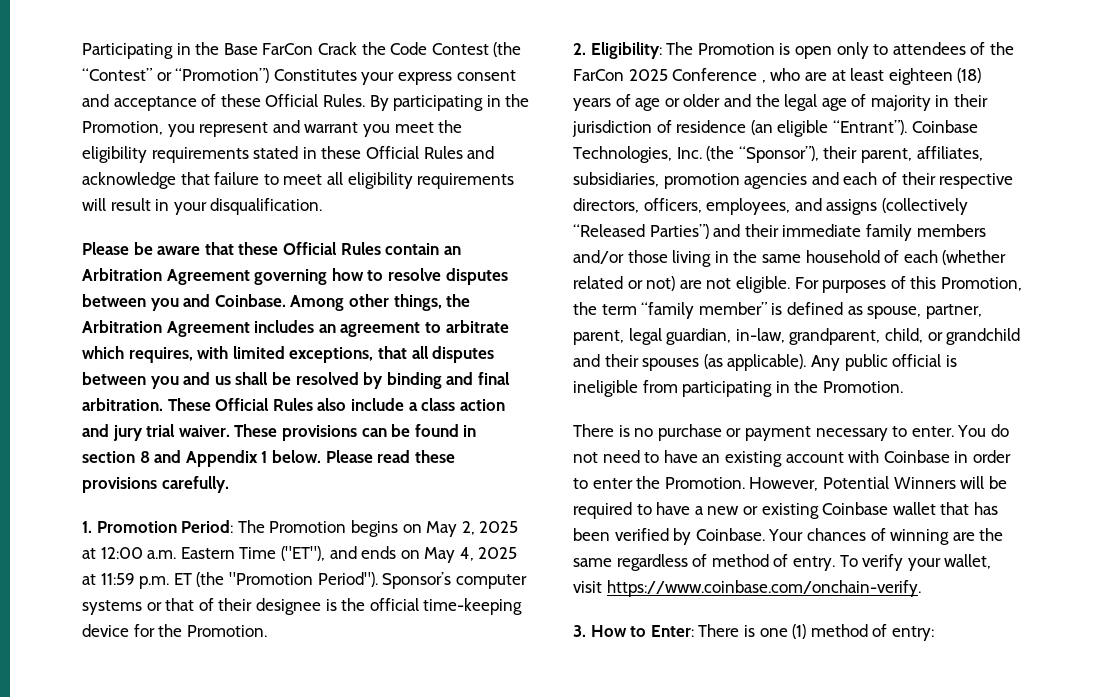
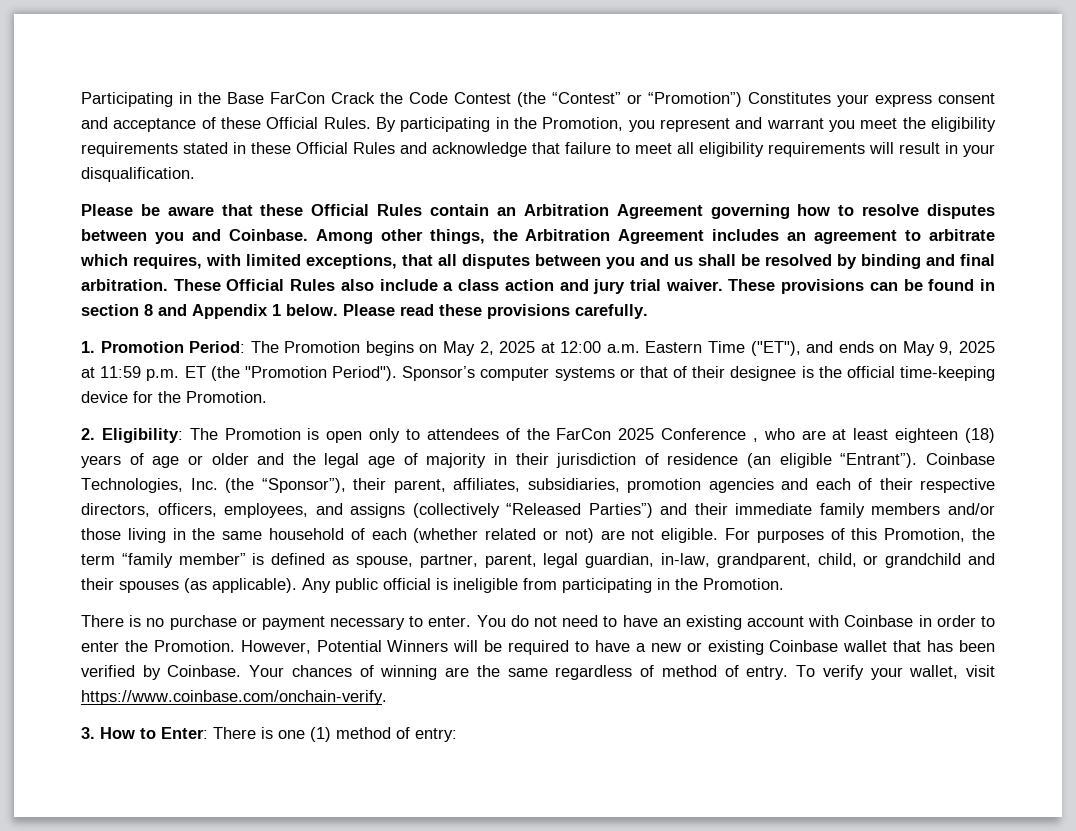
[459,547,474,561] 4, -> [939,341,954,355] 9,

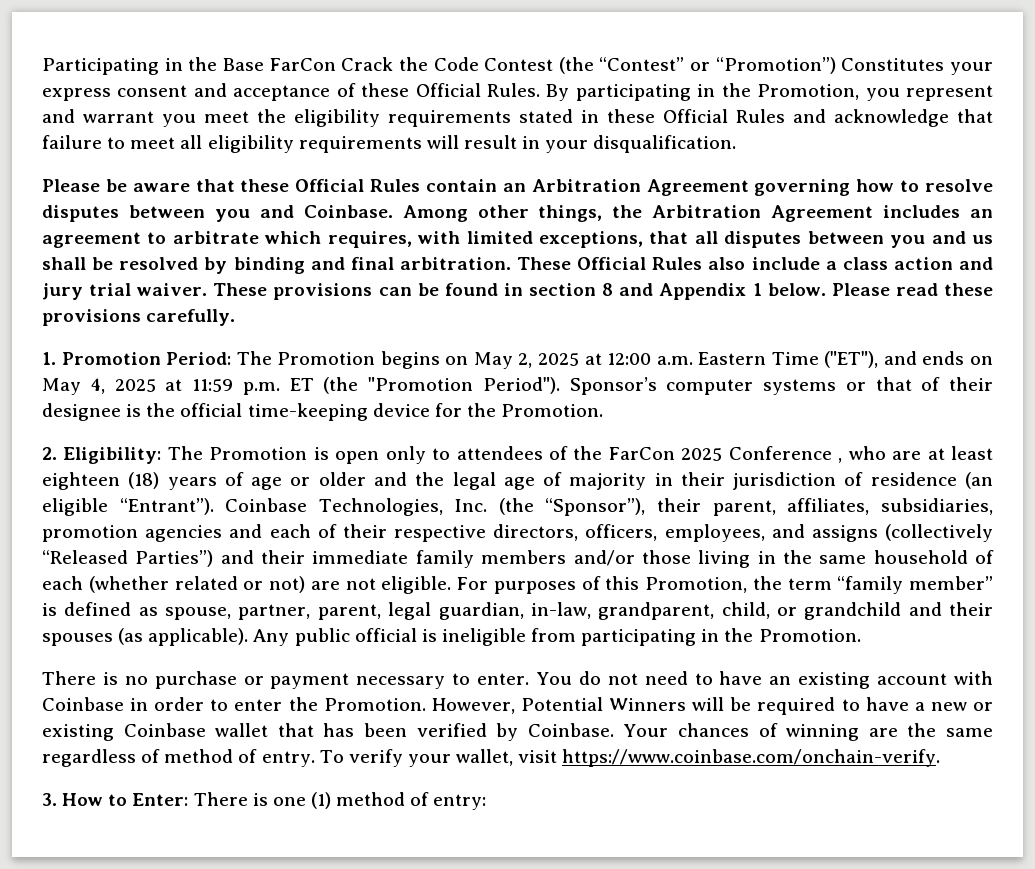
[939,341,954,355] 9, -> [90,378,105,394] 4,

